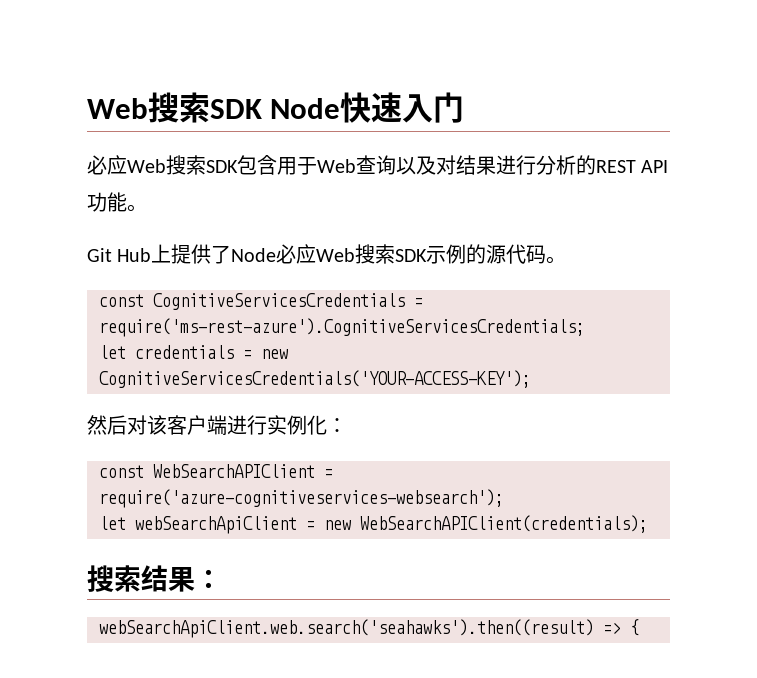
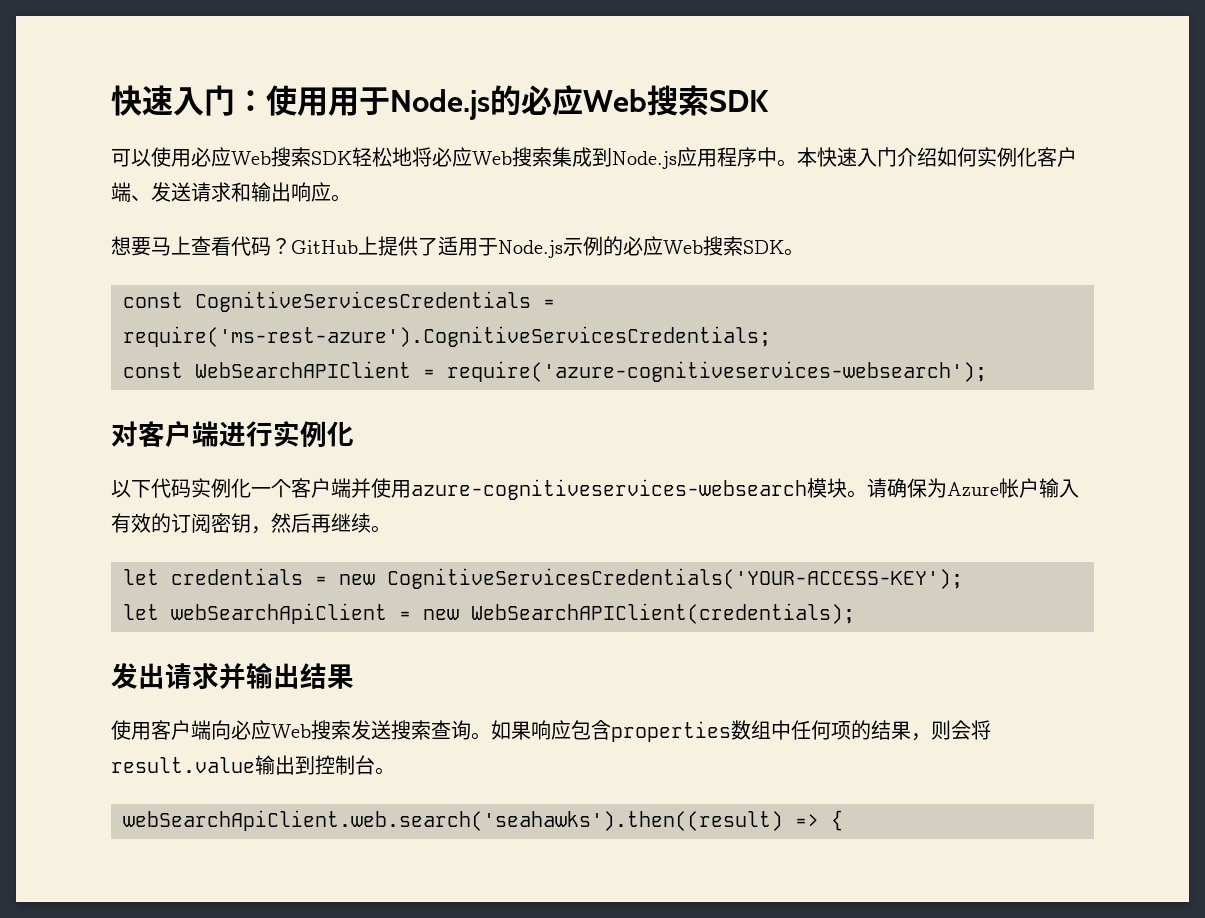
[87,92,465,123] [87,155,669,175] [87,192,147,212] [87,244,547,264] Web搜索SDK Node快速入门 // 必应Web搜索SDK包含用于Web查询以及对结果进行分析的REST API功能。 // Git Hub上提供了Node必应Web搜索SDK示例的源代码 -> [111,85,769,120] [111,147,1077,169] [111,182,351,202] [111,236,784,258] 快速入门：使用用于Node.js的必应Web搜索SDK // 可以使用必应Web搜索SDK轻松地将必应Web搜索集成到Node.js应用程序中。本快速入门介绍如何实例化客户端、发送请求和输出响应。 // 想要马上查看代码？GitHub上提供了适用于Node.js示例的必应Web搜索SDK
[99,345,288,359] [99,370,531,388] [87,415,347,435] [99,464,333,478] [99,489,504,508] let credentials = new CognitiveServicesCredentials('YOUR-ACCESS-KEY'); // 然后对该客户端进行实例化： // const WebSearchAPIClient = require('azure-cognitiveservices-websearch'); -> [123,361,987,382] [111,421,354,447] [111,478,1079,500] [111,513,391,534] [123,568,963,589] const WebSearchAPIClient = require('azure-cognitiveservices-websearch'); // 对客户端进行实例化 // 以下代码实例化一个客户端并使用azure-cognitiveservices-websearch模块。请确保为Azure帐户输入有效的订阅密钥，然后再继续。 // let credentials = new CognitiveServicesCredentials('YOUR-ACCESS-KEY');
[87,565,222,592] 搜索结果： -> [111,663,354,690] [111,720,991,742] [111,755,395,775] 发出请求并输出结果 // 使用客户端向必应Web搜索发送搜索查询。如果响应包含properties数组中任何项的结果，则会将result.value输出到控制台。

